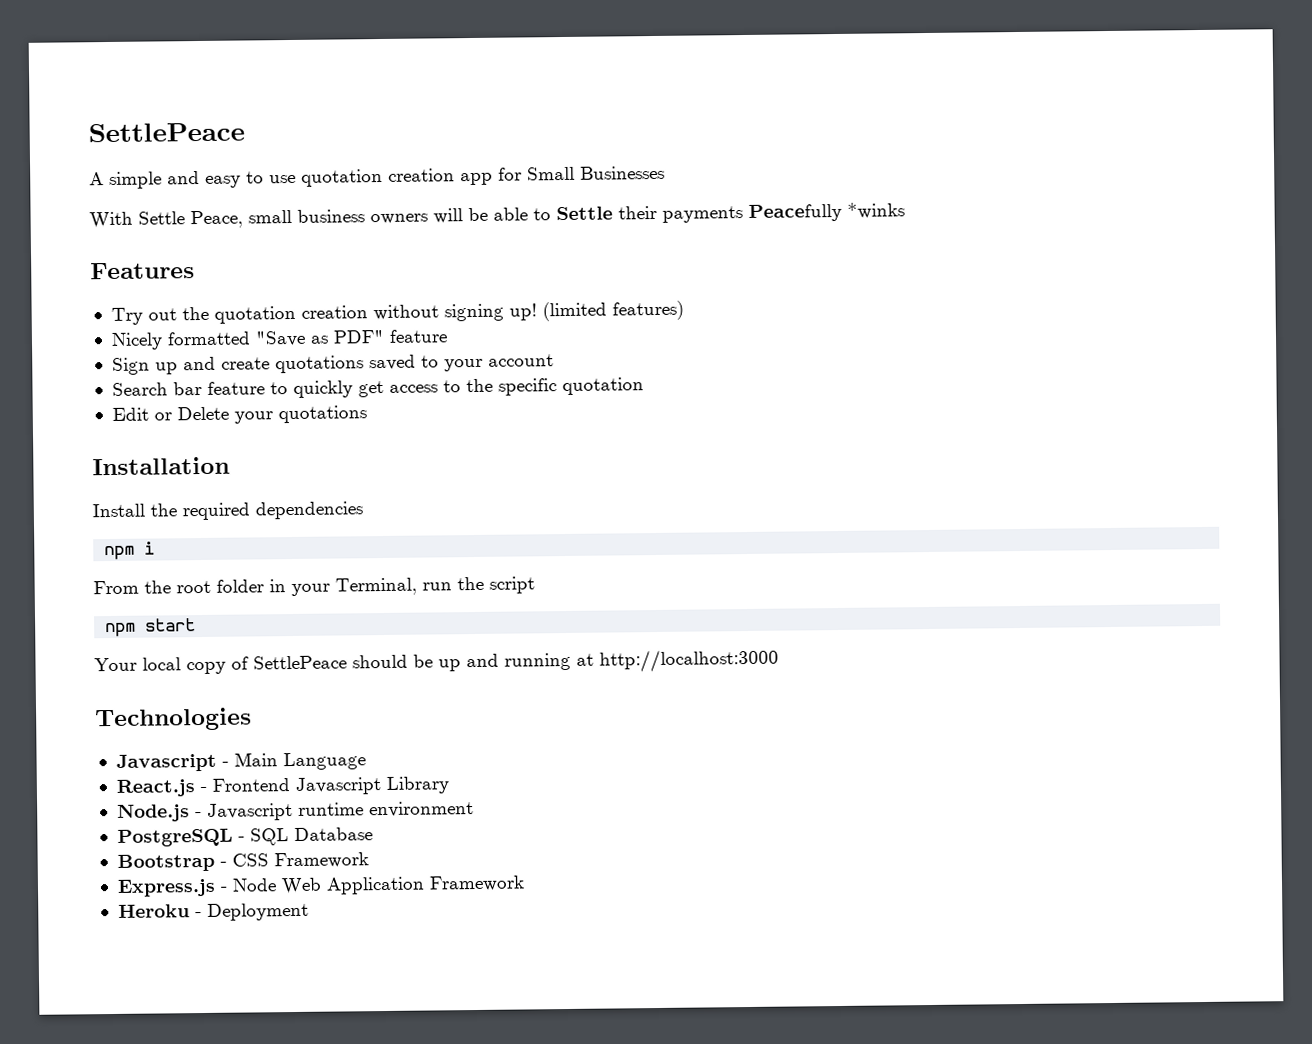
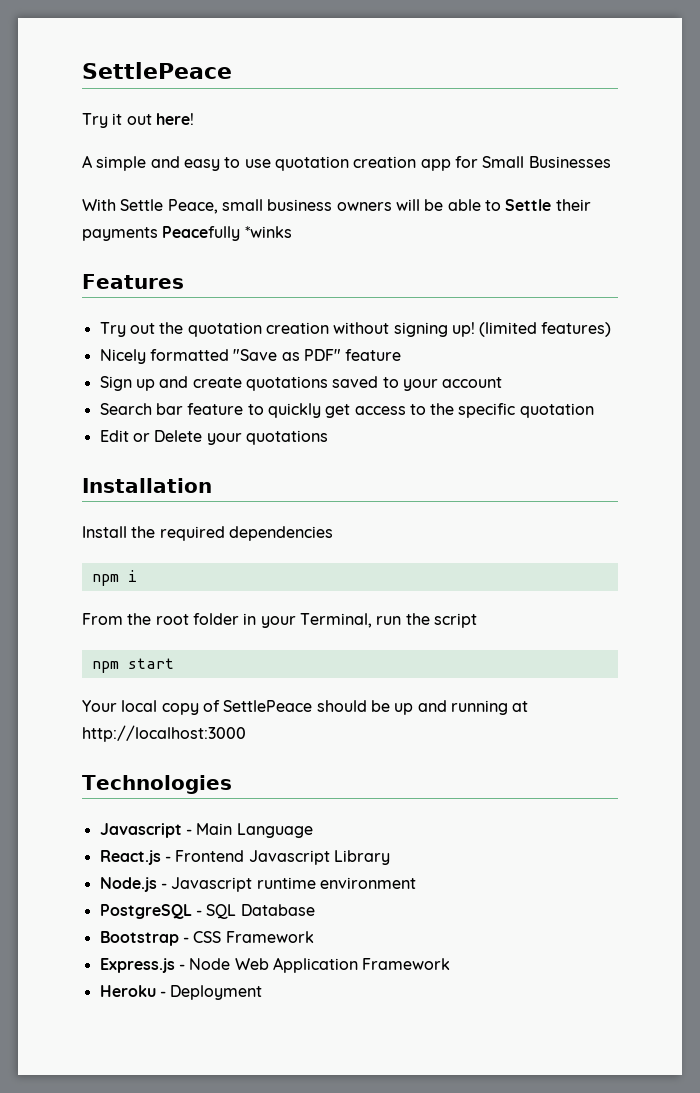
[88,122,245,143] SettlePeace -> [82,62,232,79] [82,113,194,128] SettlePeace // Try it out here!

